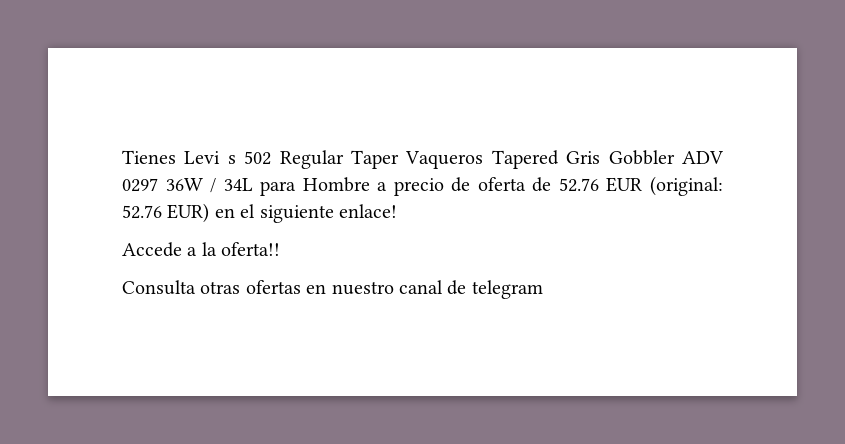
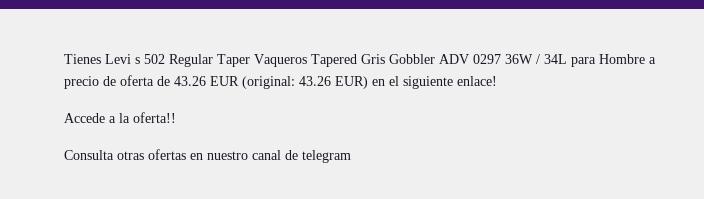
[558,178,599,192] 52.76 -> [174,76,206,86] 43.26
[122,205,162,219] 52.76 -> [299,76,331,86] 43.26

